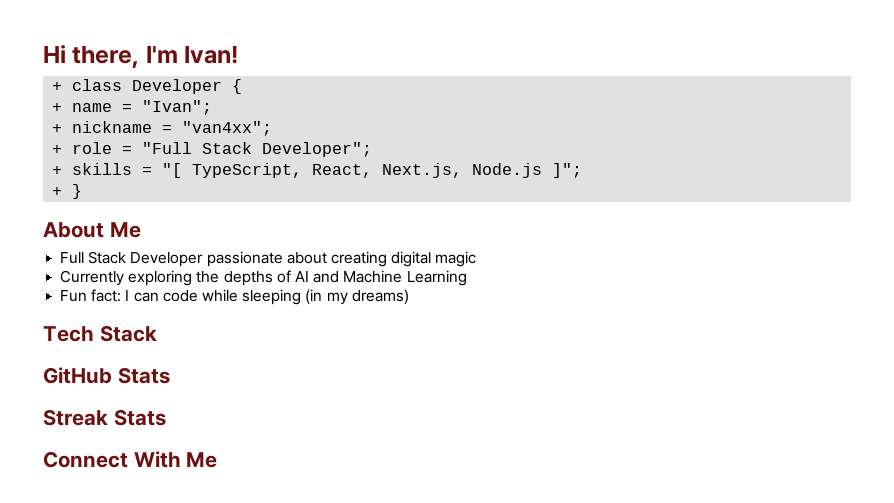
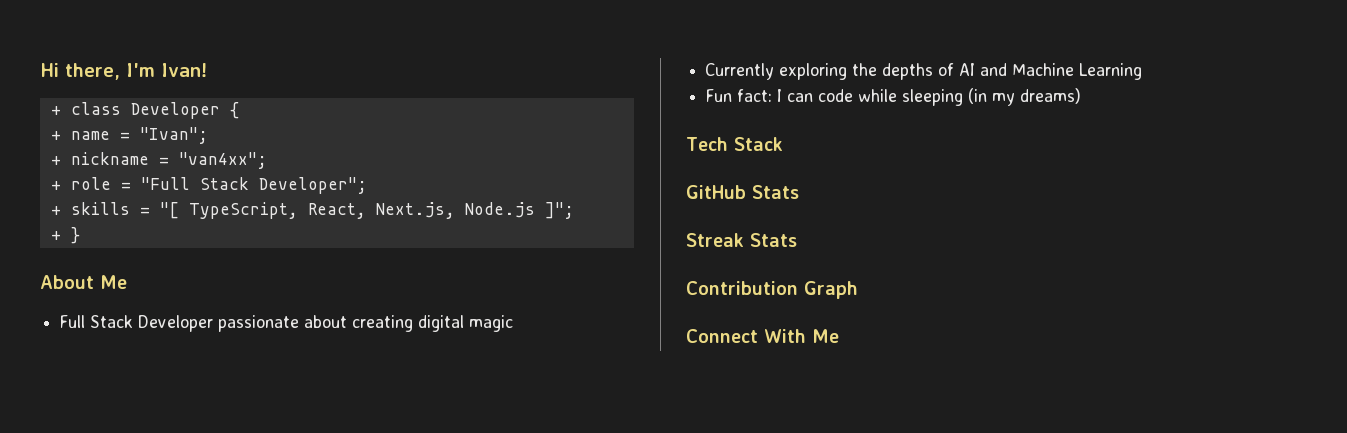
(166, 417) none -> [686,281,858,299] // Contribution Graph

